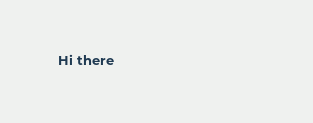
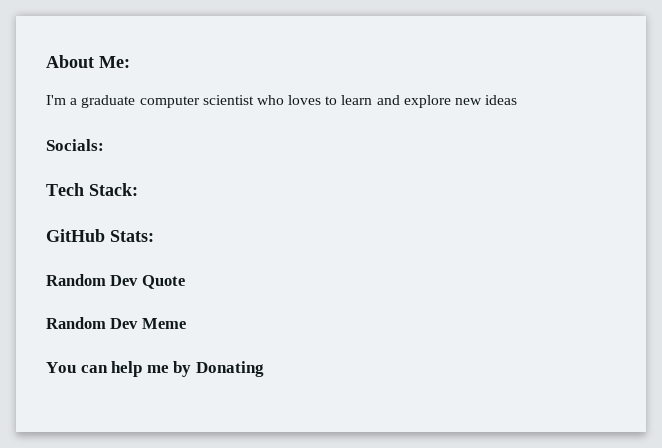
[58,54,114,65] Hi there -> [46,55,130,68] [46,95,518,108] [46,139,104,151] [46,183,138,196] [46,229,154,242] [46,274,185,289] [46,317,186,329] [46,361,264,377] About Me: // I'm a graduate computer scientist who loves to learn and explore new ideas // Socials: // Tech Stack: // GitHub Stats: // Random Dev Quote // Random Dev Meme // You can help me by Donating

